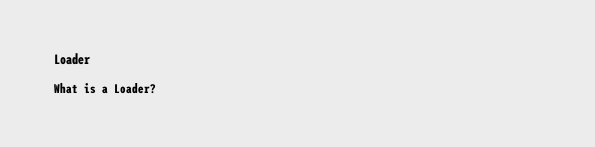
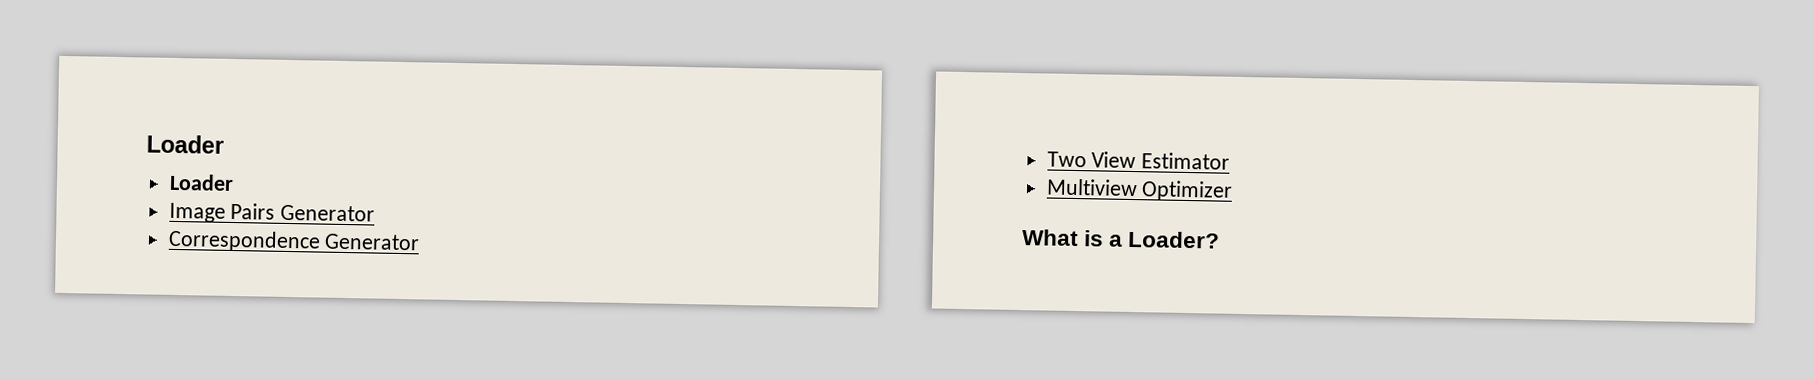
[54,53,90,65] Loader -> [146,134,224,154] [168,173,234,191] [168,202,376,223] [167,229,421,253] [1046,151,1231,170] [1045,178,1234,202] Loader // Loader // Image Pairs Generator // Correspondence Generator // Two View Estimator // Multiview Optimizer

